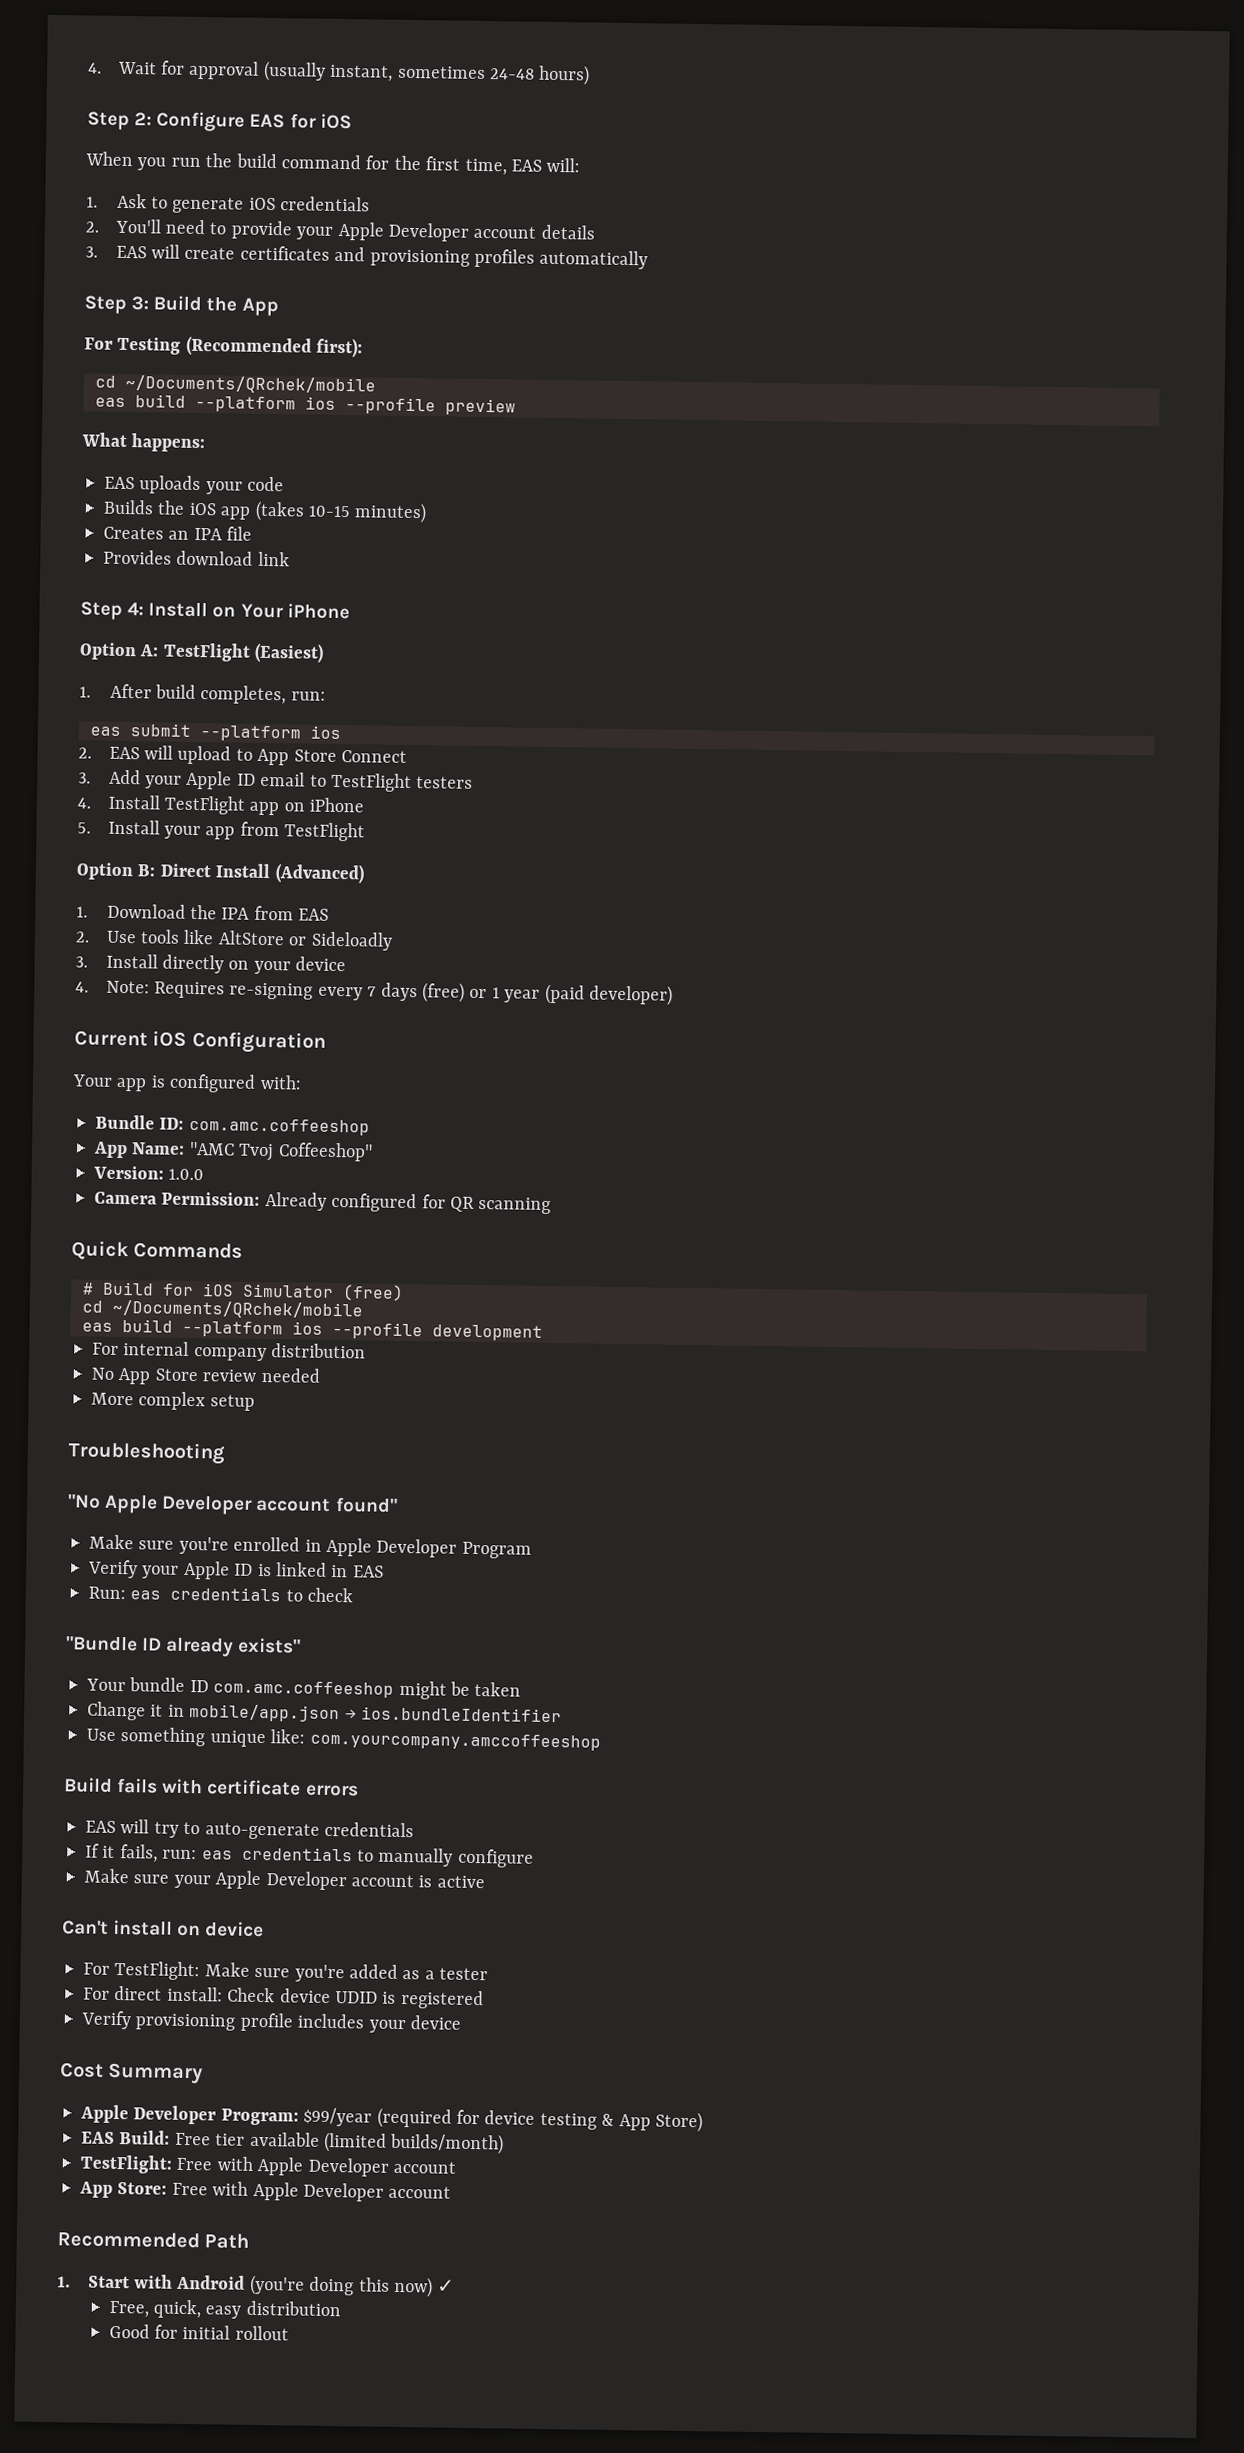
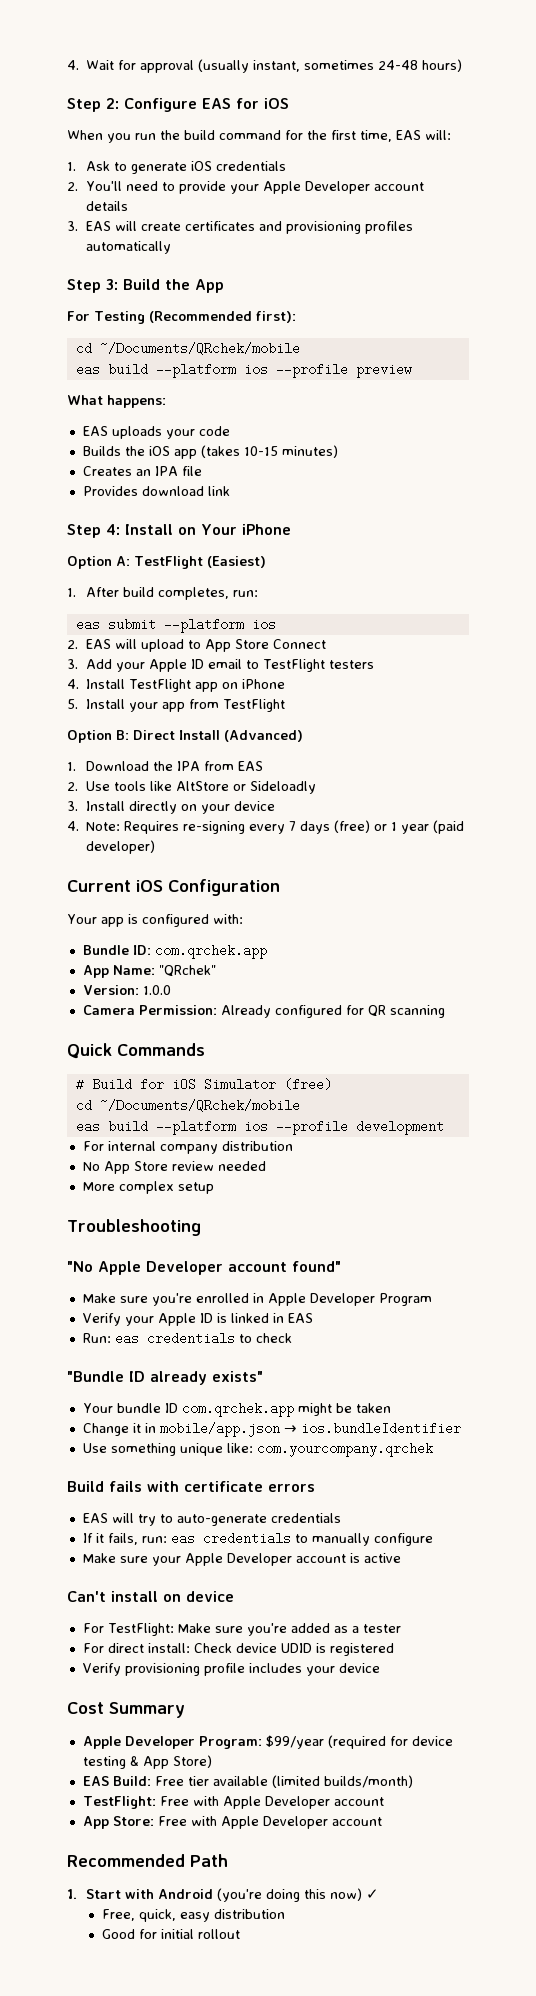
[188,1117,370,1136] com.amc.coffeeshop -> [154,944,267,959] com.qrchek.app
[188,1141,373,1162] "AMC Tvoj Coffeeshop" -> [158,965,216,977] "QRchek"
[213,1680,395,1698] com.amc.coffeeshop -> [181,1402,294,1417] com.qrchek.app
[309,1731,601,1751] com.yourcompany.amccoffeeshop -> [256,1442,433,1457] com.yourcompany.qrchek

